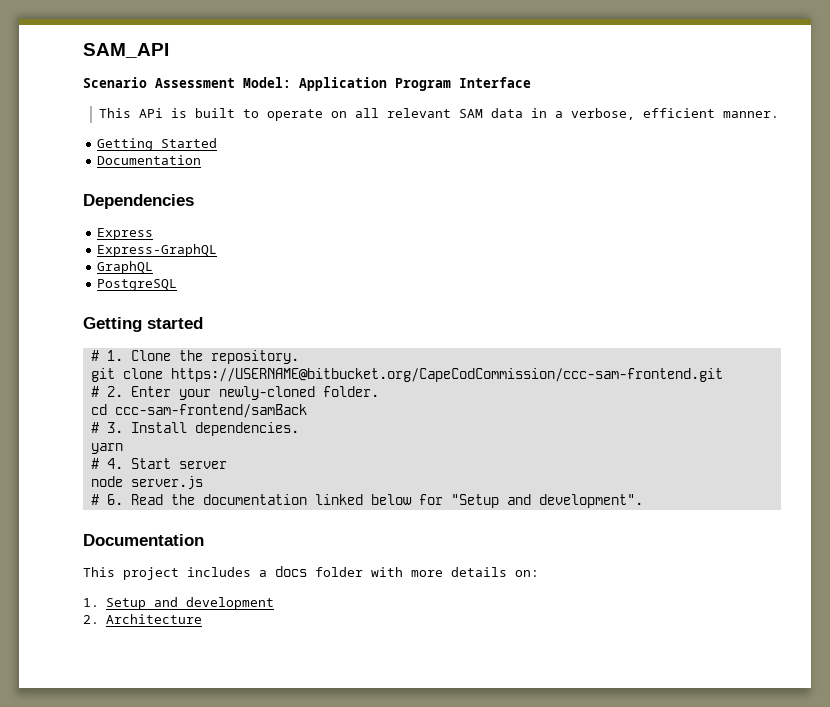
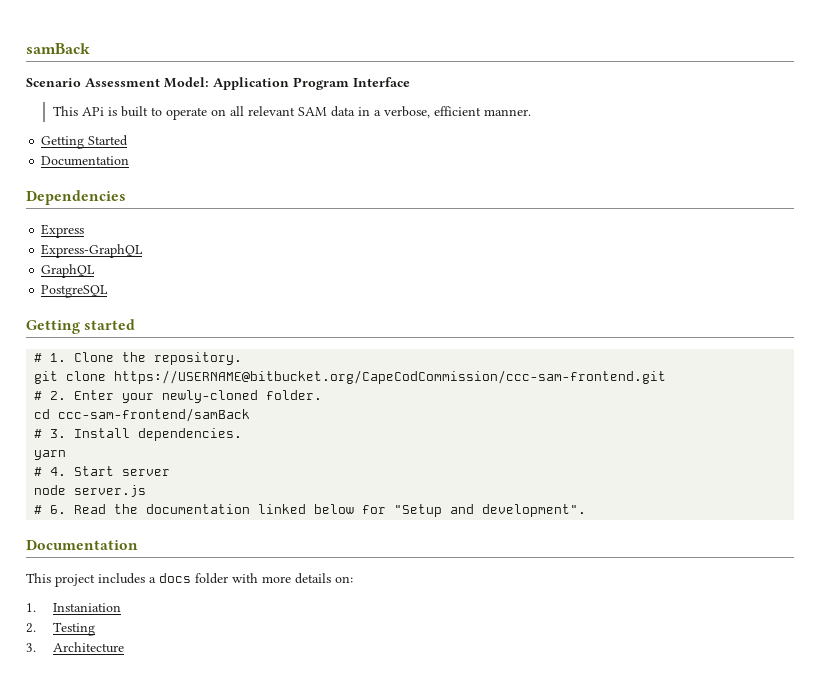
[83,43,169,58] SAM_API -> [26,43,90,54] samBack
[105,597,274,610] [83,615,99,624] Setup and development // 2. -> [52,603,121,612] [26,622,95,636] [26,643,36,652] Instaniation // 2. Testing // 3.

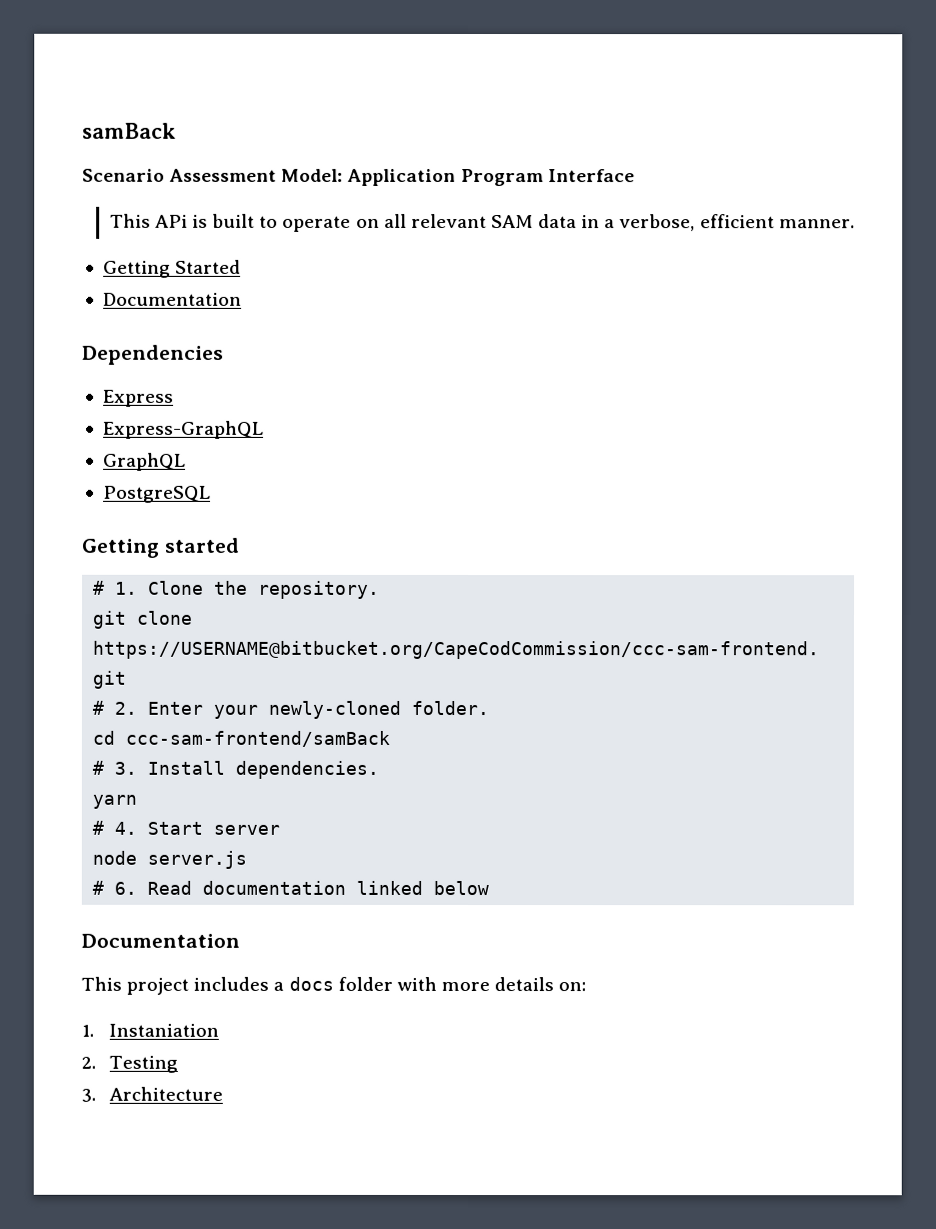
[114,504,139,514] the -> (193, 887) none
[362,504,587,517] for "Setup and development". -> (490, 888) none

